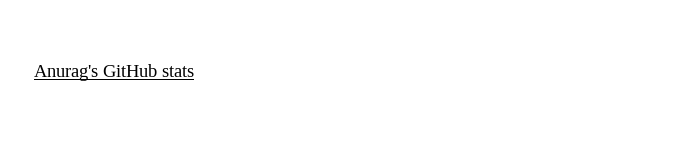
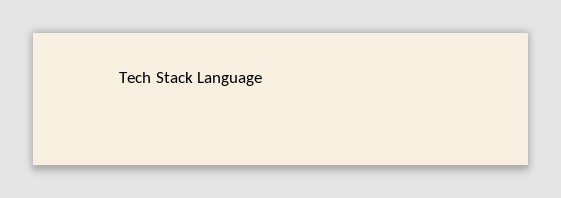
[34,64,194,81] Anurag's GitHub stats -> [119,72,263,86] Tech Stack Language

